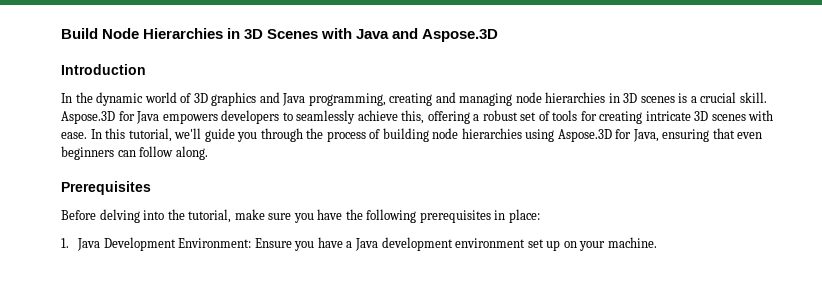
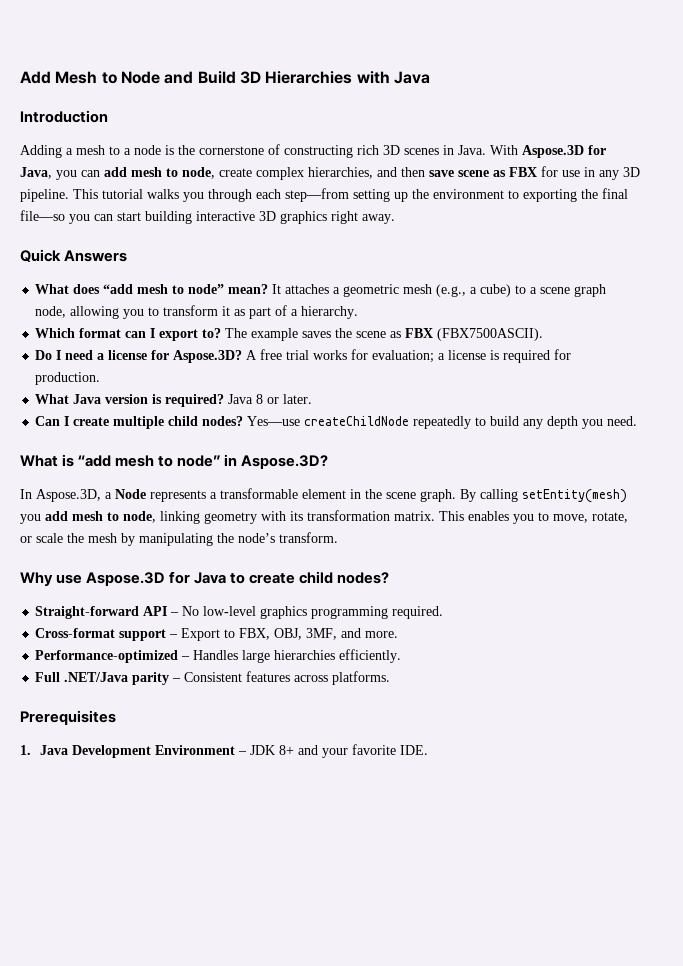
[61,28,319,39] Build Node Hierarchies in 3D Scenes -> [20,71,353,84] Add Mesh to Node and Build 3D Hierarchies
[392,28,499,42] and Aspose.3D -> (430, 77) none
[61,92,767,106] [61,110,774,124] [61,128,763,142] [61,146,208,160] [61,181,151,195] [61,209,540,223] [61,237,657,251] In the dynamic world of 3D graphics and Java programming, creating and managing node hierarchies in 3D scenes is a crucial skill. Aspose.3D for Java empowers developers to seamlessly achieve this, offering a robust set of tools for creating intricate 3D scenes with ease. In this tutorial, we'll guide you through the process of building node hierarchies using Aspose.3D for Java, ensuring that even beginners can follow along. // Prerequisites // Before delving into the tutorial, make sure you have the following prerequisites in place: // 1. Java Development Environment: Ensure you have a Java development environment set up on your machine. -> [20,144,606,158] [20,166,640,180] [20,188,628,202] [20,210,395,224] [20,249,128,262] [35,284,607,297] [35,305,359,319] [35,328,544,341] [35,349,572,363] [35,372,101,385] [35,394,313,407] [35,416,638,429] [20,454,329,469] [20,488,627,503] [20,510,628,524] [20,532,338,546] [20,571,390,586] [35,606,444,619] [35,628,399,641] [35,649,402,663] [35,671,391,685] [20,710,116,725] [20,744,428,758] Adding a mesh to a node is the cornerstone of constructing rich 3D scenes in Java. With Aspose.3D for Java, you can add mesh to node, create complex hierarchies, and then save scene as FBX for use in any 3D pipeline. This tutorial walks you through each step—from setting up the environment to exporting the final file—so you can start building interactive 3D graphics right away. // Quick Answers // What does “add mesh to node” mean? It attaches a geometric mesh (e.g., a cube) to a scene graph node, allowing you to transform it as part of a hierarchy. // Which format can I export to? The example saves the scene as FBX (FBX7500ASCII). // Do I need a license for Aspose.3D? A free trial works for evaluation; a license is required for production. // What Java version is required? Java 8 or later. // Can I create multiple child nodes? Yes—use createChildNode repeatedly to build any depth you need. // What is “add mesh to node” in Aspose.3D? // In Aspose.3D, a Node represents a transformable element in the scene graph. By calling setEntity(mesh) you add mesh to node, linking geometry with its transformation matrix. This enables you to move, rotate, or scale the mesh by manipulating the node’s transform. // Why use Aspose.3D for Java to create child nodes? // Straight‑forward API – No low‑level graphics programming required. // Cross‑format support – Export to FBX, OBJ, 3MF, and more. // Performance‑optimized – Handles large hierarchies efficiently. // Full .NET/Java parity – Consistent features across platforms. // Prerequisites // 1. Java Development Environment – JDK 8+ and your favorite IDE.

